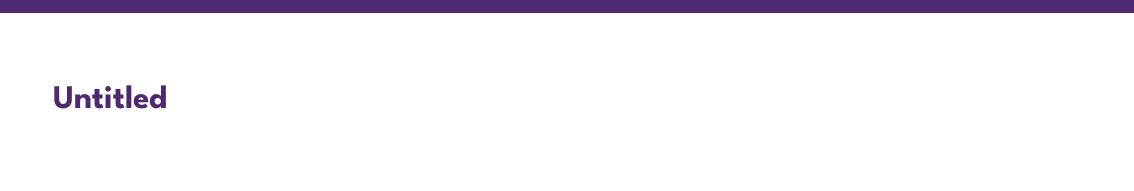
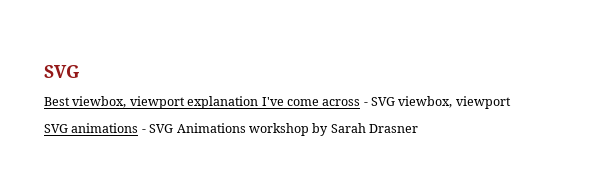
[53,85,167,109] Untitled -> [44,65,79,78] [44,96,511,109] [44,123,418,136] SVG // Best viewbox, viewport explanation I've come across - SVG viewbox, viewport // SVG animations - SVG Animations workshop by Sarah Drasner

